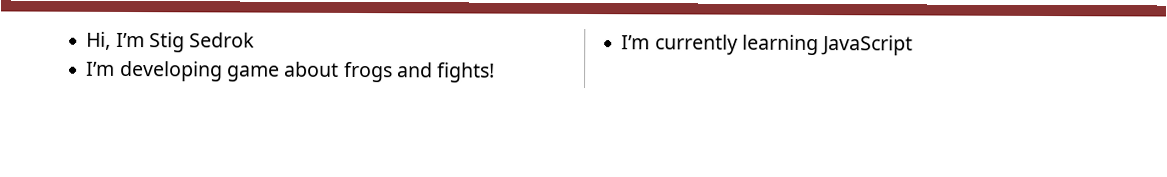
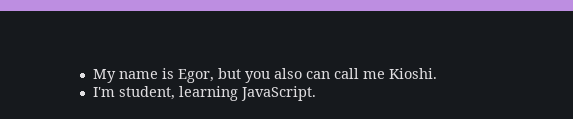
[86,31,256,53] [86,60,496,83] [621,34,914,56] Hi, I’m Stig Sedrok // I’m developing game about frogs and fights! // I’m currently learning JavaScript -> [92,68,437,83] [92,86,316,101] My name is Egor, but you also can call me Kioshi. // I'm student, learning JavaScript.

